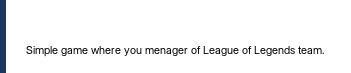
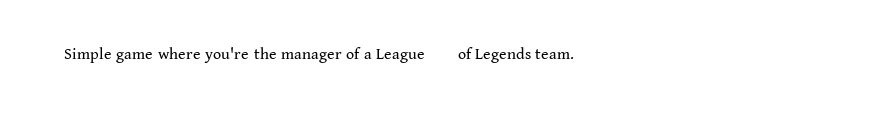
[124,46,201,56] you menager of -> [204,47,372,63] you're the manager of a

